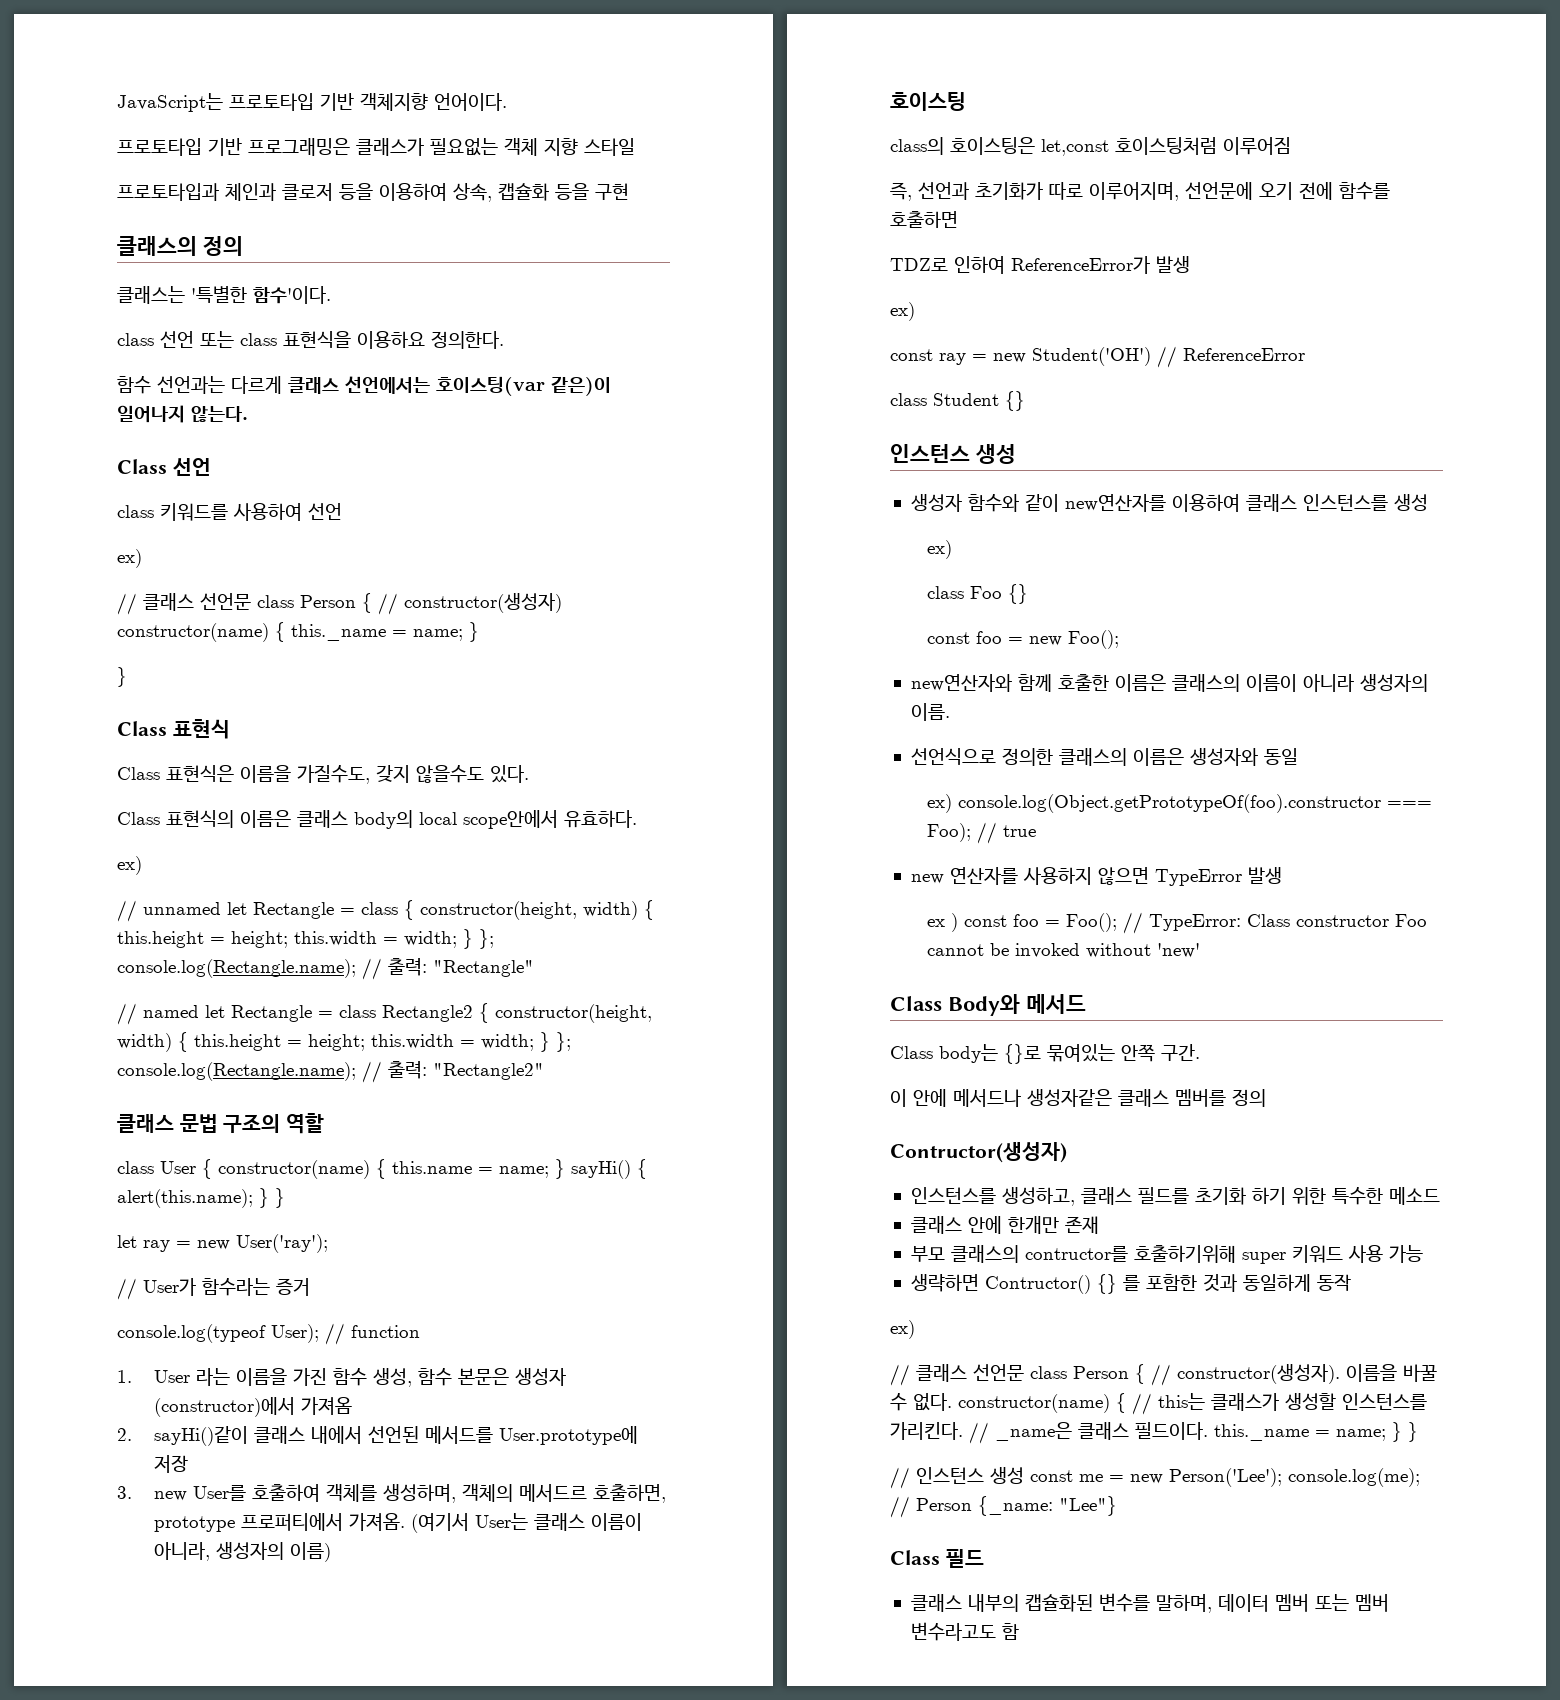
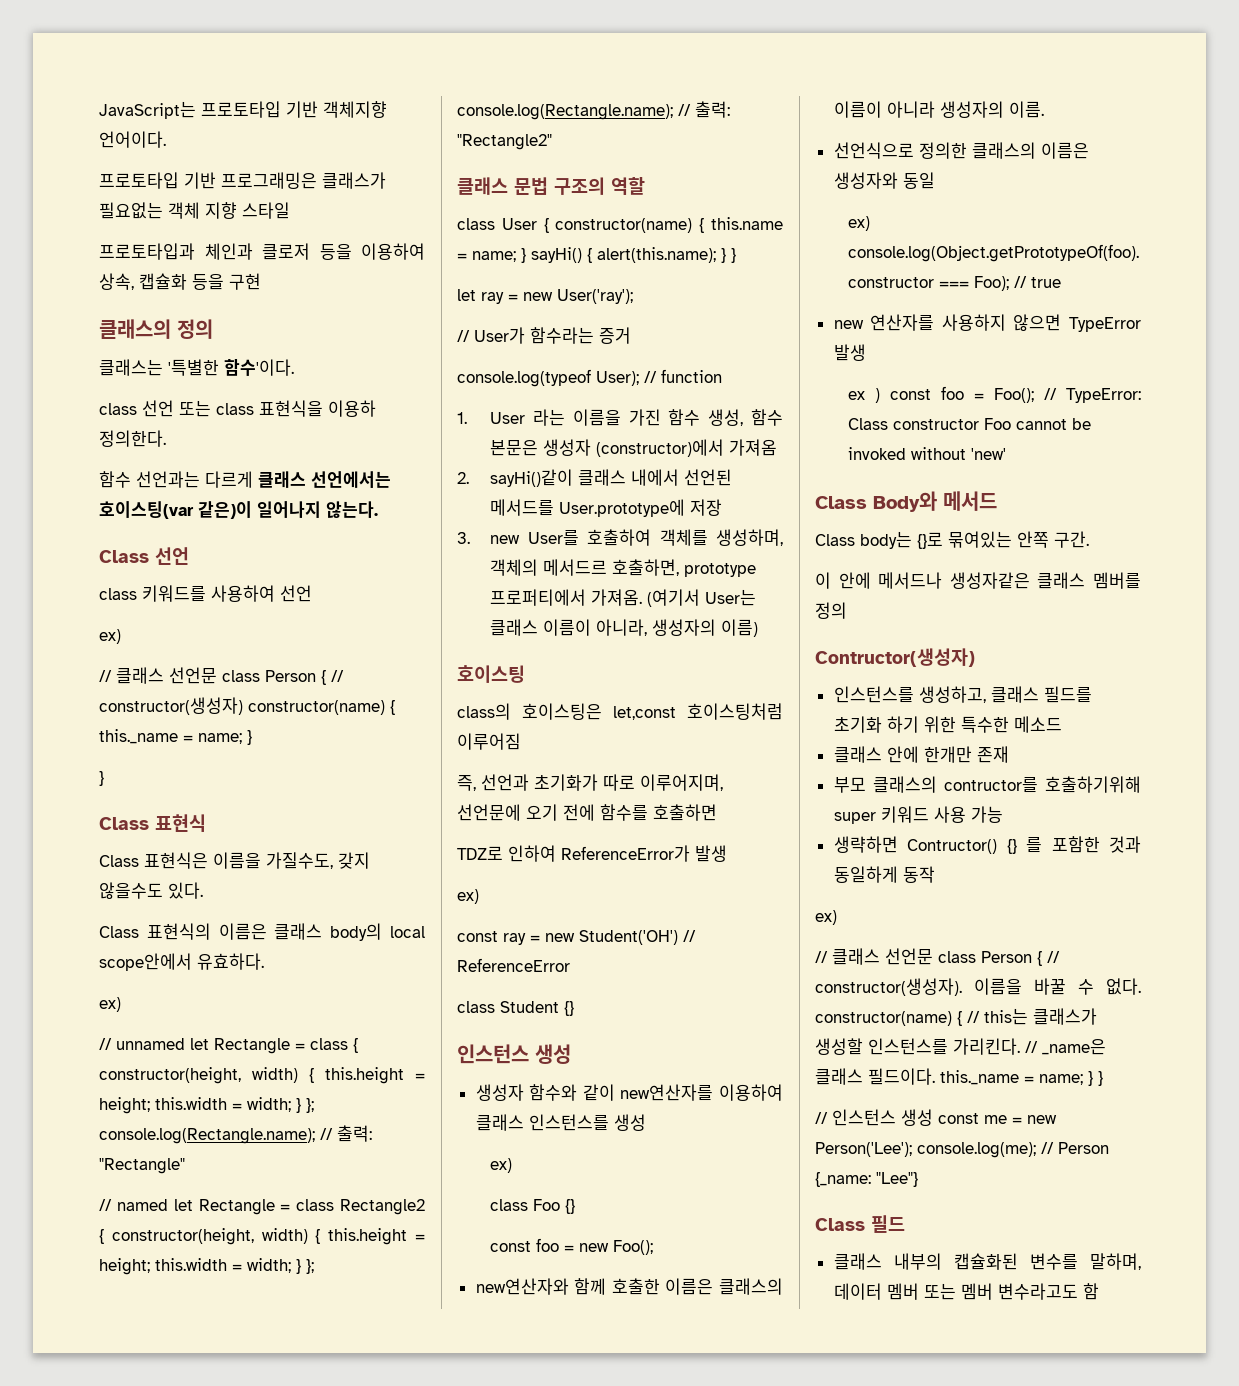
[357,331,425,349] 이용하요 -> [328,400,376,417] 이용하

